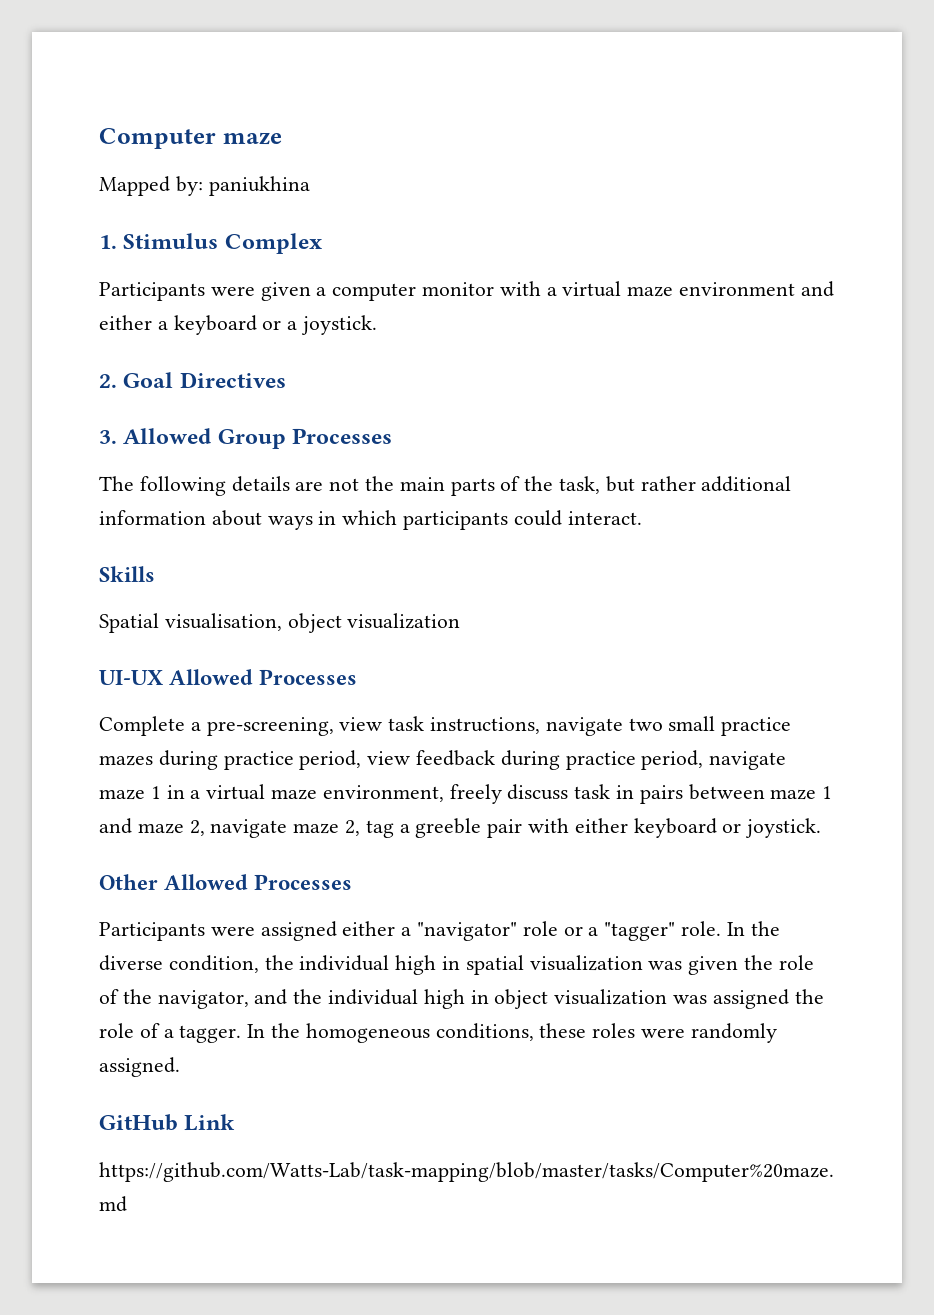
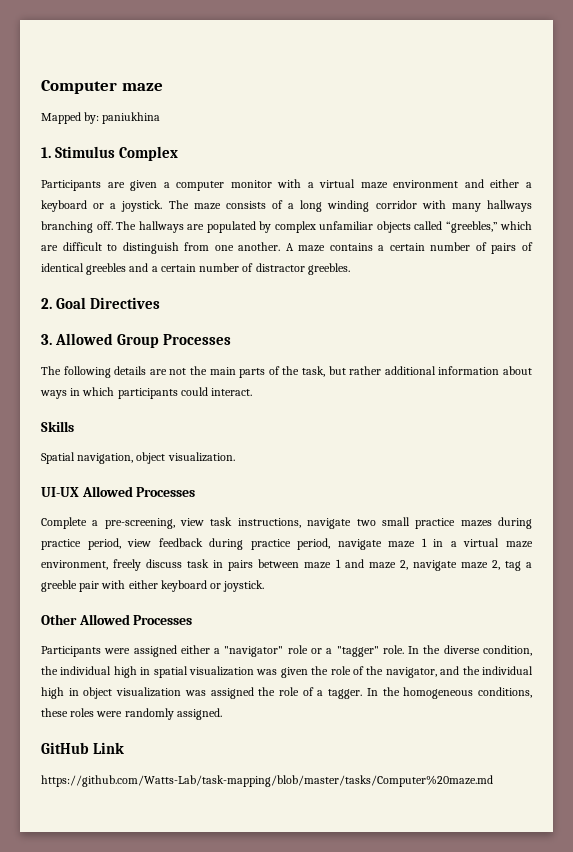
[210,286,255,296] were -> [107,182,125,188] are
(378, 325) none -> [168,200,533,212] [41,221,532,233] [41,242,533,254] [41,263,350,275] The maze consists of a long winding corridor with many hallways branching off. The hallways are populated by complex unfamiliar objects called “greebles,” which are difficult to distinguish from one another. A maze contains a certain number of pairs of identical greebles and a certain number of distractor greebles.
[164,613,461,633] visualisation, object visualization -> [77,452,235,464] navigation, object visualization.

